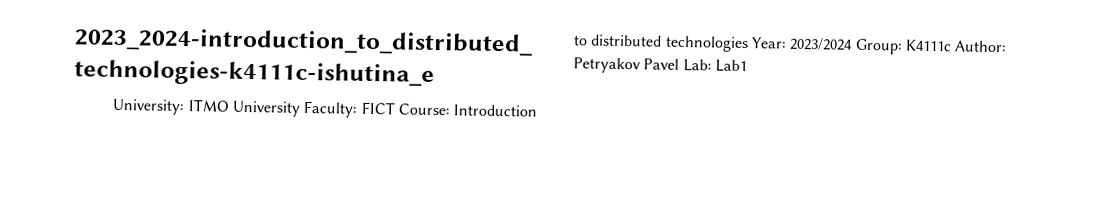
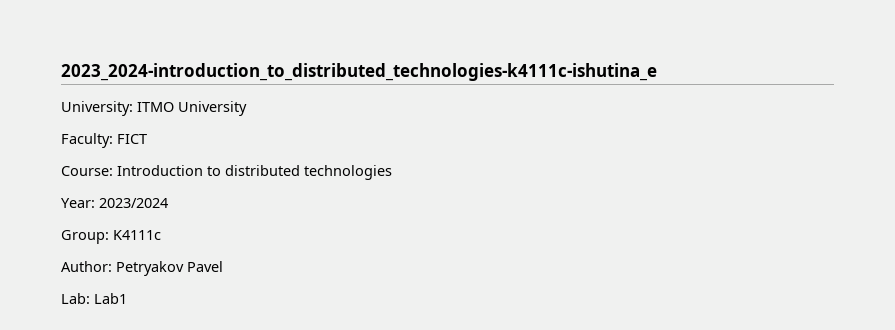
(300, 108) none -> (247, 108) //
(395, 108) none -> (147, 139) //
(749, 44) none -> (392, 172) //
(854, 44) none -> (168, 203) //
(952, 45) none -> (161, 235) //
(680, 64) none -> (223, 266) //

